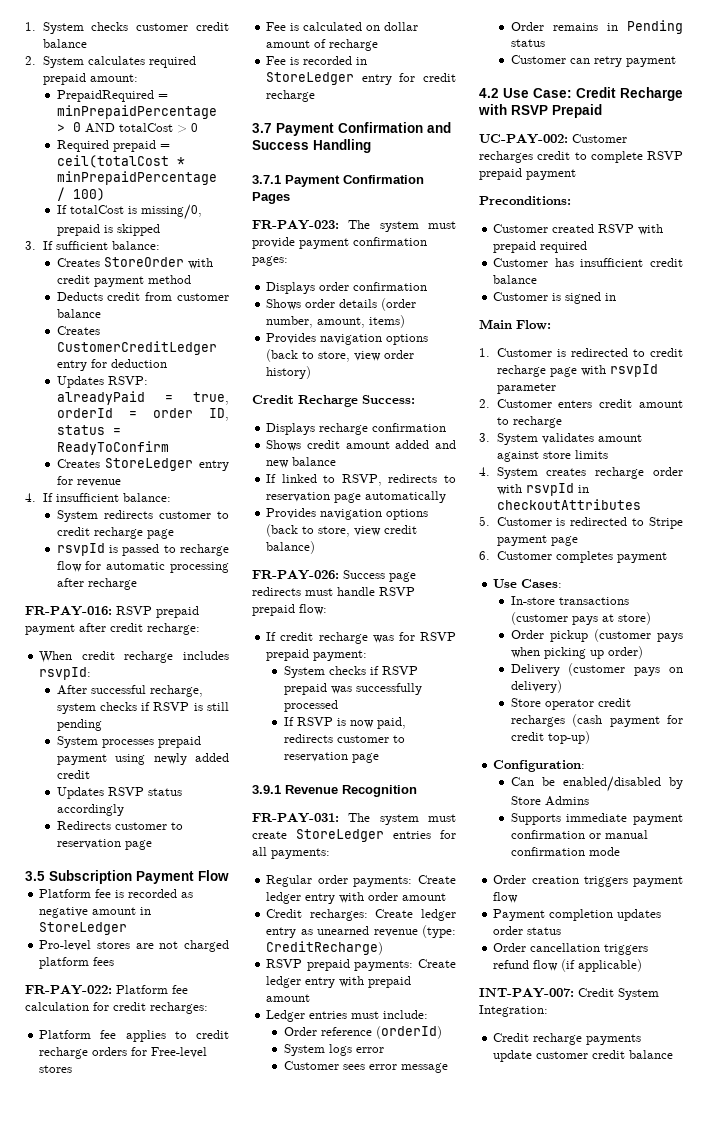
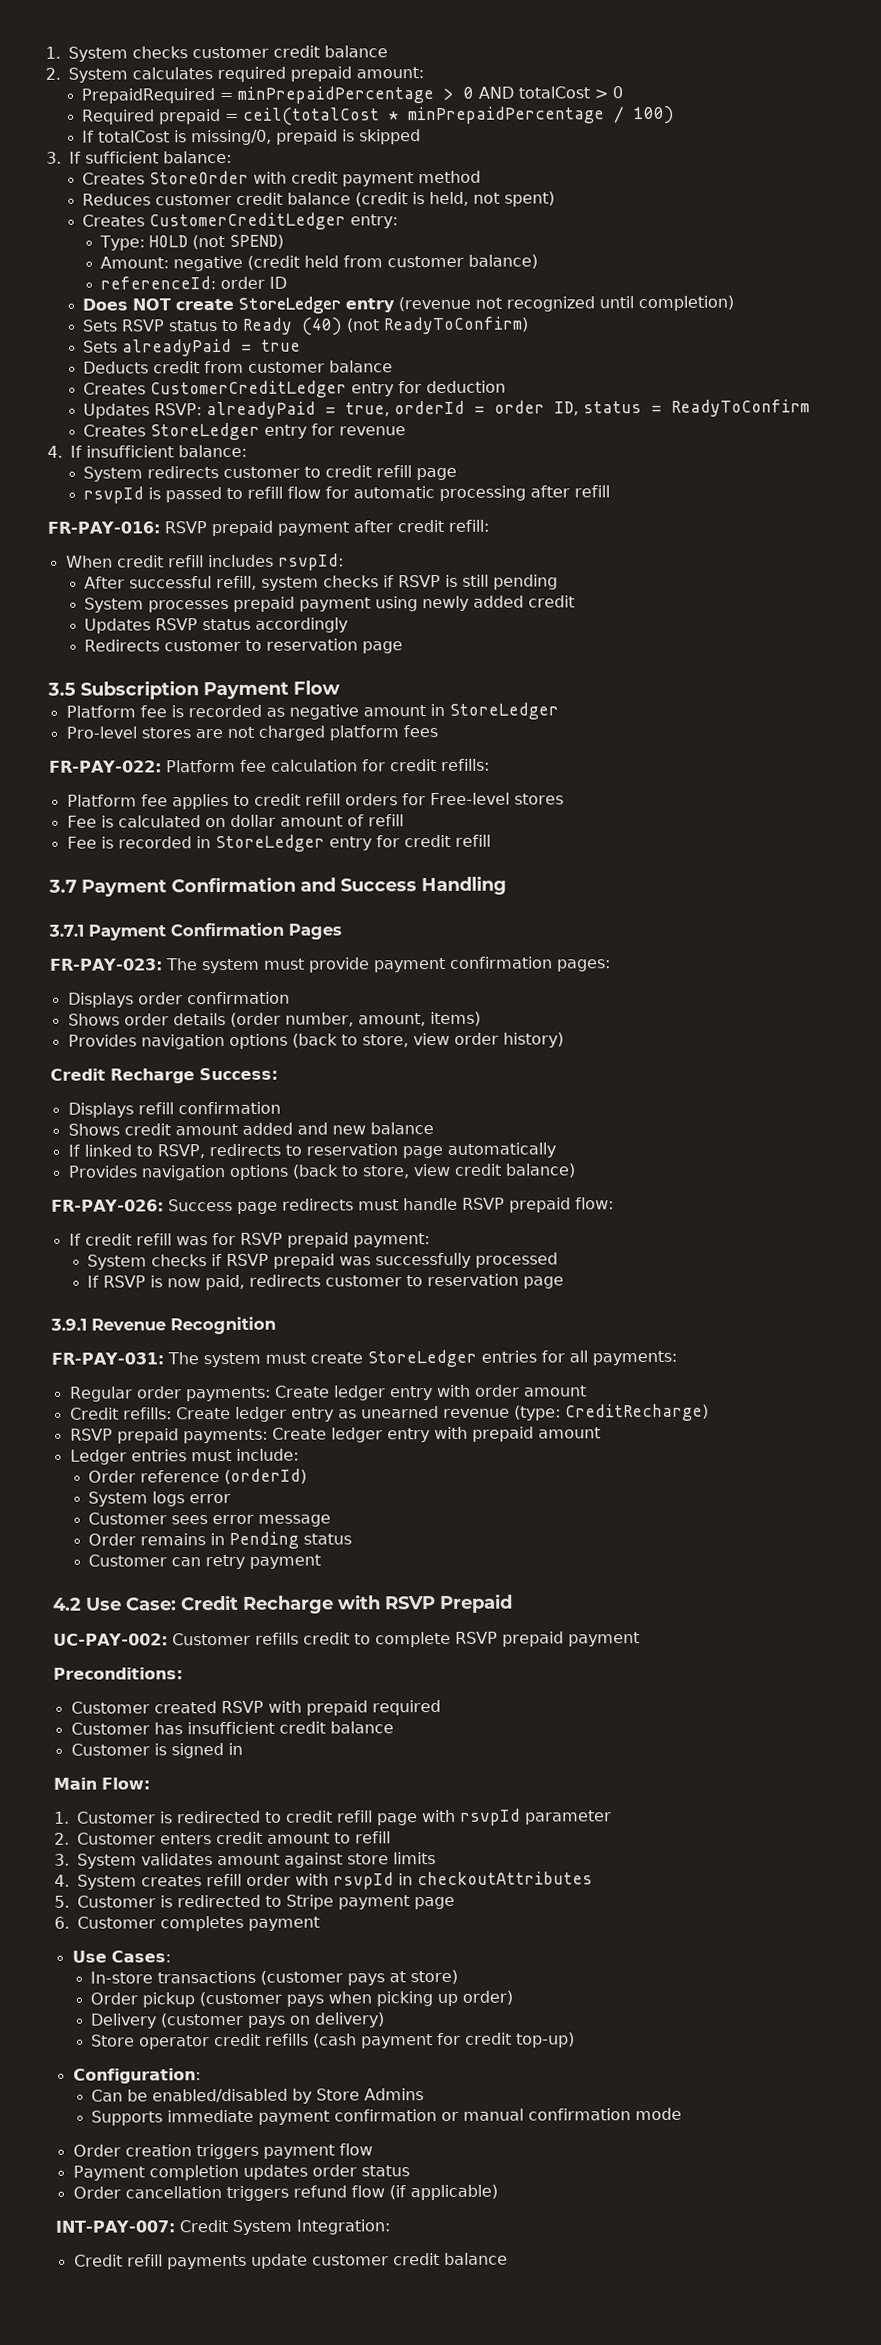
(191, 279) none -> [82,191,556,207] [82,212,399,231] [99,234,285,251] [100,254,539,272] [100,276,288,290] [82,295,735,314] [82,316,530,336] [83,338,302,357] // Reduces customer credit balance (credit is held, not spent) // Creates CustomerCreditLedger entry: // Type: HOLD (not SPEND) // Amount: negative (credit held from customer balance) // referenceId: order ID // Does NOT create StoreLedger entry (revenue not recognized until completion) // Sets RSVP status to Ready (40) (not ReadyToConfirm) // Sets alreadyPaid = true
[93,527,143,539] recharge -> [376,465,413,478] refill
[179,544,229,556] recharge -> [247,486,284,499] refill
[87,578,137,590] recharge -> [574,485,611,498] refill
[147,623,200,635] recharge: -> [447,519,489,532] refill:
[124,651,174,663] recharge -> [167,555,204,568] refill
[149,685,203,697] recharge, -> [216,575,258,591] refill,
[150,1002,208,1014] recharges: -> [440,758,490,771] refills:
[39,1047,89,1059] recharge -> [304,793,341,806] refill
[329,39,379,51] recharge -> [367,814,404,827] refill
[266,90,316,102] recharge -> [454,834,491,847] refill
[319,423,369,435] recharge -> [137,1102,174,1115] refill
[318,632,368,644] recharge -> [135,1233,172,1246] refill
[309,909,368,921] recharges: -> [122,1407,172,1420] refills:
[479,151,533,163] recharges -> [254,1632,299,1645] refills
[496,365,546,377] recharge -> [337,1810,373,1823] refill
[512,416,562,428] recharge -> [355,1831,391,1844] refill
[595,467,645,479] recharge -> [206,1873,242,1887] refill
[510,715,565,727] recharges -> [265,2033,310,2046] refills
[533,1033,583,1045] recharge -> [126,2254,163,2267] refill

